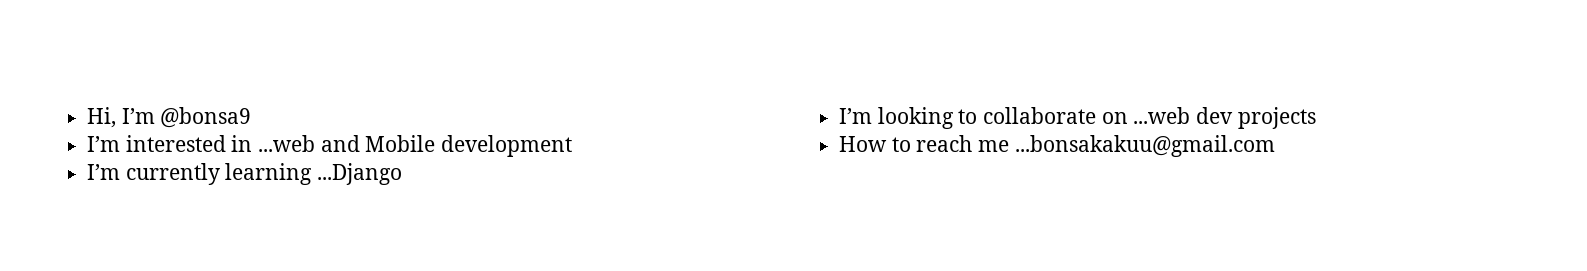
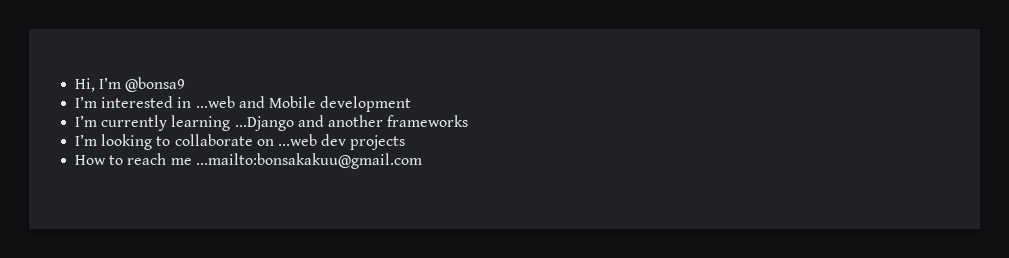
(403, 174) none -> [297,115,469,127] and another frameworks
[1014,135,1275,157] ...bonsakakuu@gmail.com -> [195,153,422,169] ...mailto:bonsakakuu@gmail.com

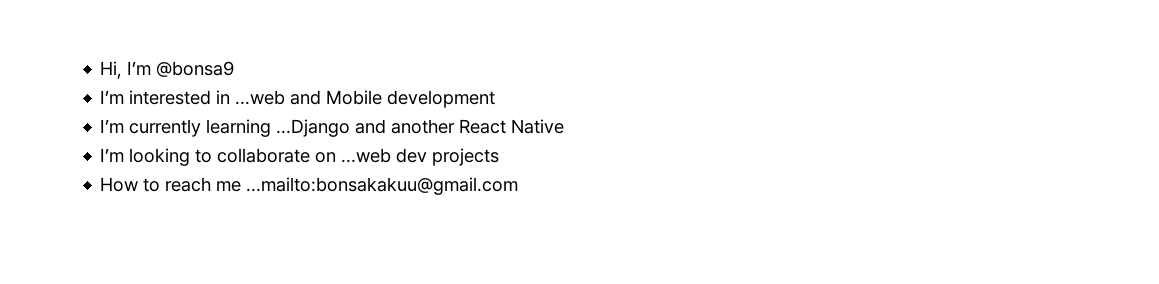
[387,115,469,127] frameworks -> [459,119,565,134] React Native

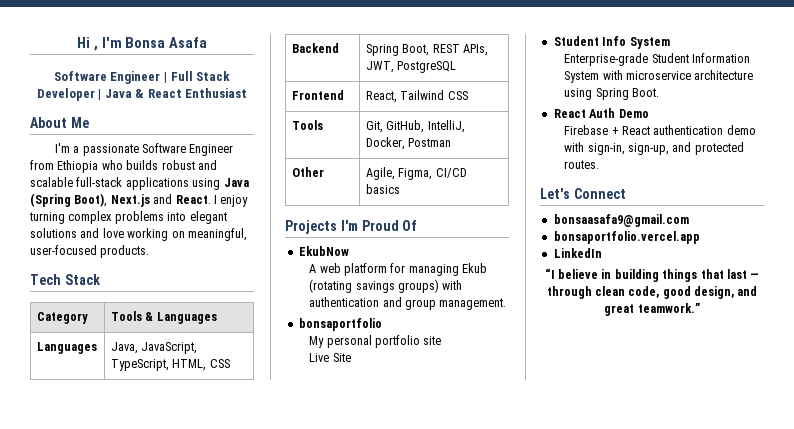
[100,61,235,79] [100,90,496,108] [100,119,565,137] [100,148,500,166] [100,177,519,195] Hi, I’m @bonsa9 // I’m interested in ...web and Mobile development // I’m currently learning ...Django and another React Native // I’m looking to collaborate on ...web dev projects // How to reach me ...mailto:bonsakakuu@gmail.com -> [76,37,208,51] [53,71,231,84] [36,88,248,101] [30,117,89,128] [54,143,234,156] [30,160,217,173] [30,177,249,190] [30,193,249,207] [29,211,227,224] [30,228,247,241] [30,245,150,258] [30,274,101,285] [36,312,88,324] [110,311,217,324] [36,342,97,354] [110,342,198,354] [110,359,230,371] [291,43,339,53] [365,44,489,56] [365,61,457,73] [291,90,344,100] [365,90,468,103] [291,120,323,130] [365,120,465,133] [365,137,452,150] [291,167,324,177] [365,167,467,180] [365,184,400,194] [285,220,418,234] [298,246,349,256] [309,263,488,276] [309,279,463,293] [309,297,507,310] [298,318,382,331] [309,335,442,348] [309,353,351,362] [553,36,670,49] [564,53,750,66] [564,70,754,83] [564,88,659,100] [553,108,649,118] [564,125,756,135] [564,142,744,155] [564,160,600,169] [540,188,626,199] [553,214,689,227] [553,231,700,244] [553,248,602,258] [544,268,760,282] [546,286,758,299] [604,303,700,316] Hi , I'm Bonsa Asafa // Software Engineer | Full Stack Developer | Java & React Enthusiast // About Me // I'm a passionate Software Engineer from Ethiopia who builds robust and scalable full-stack applications using Java (Spring Boot), Next.js and React. I enjoy turning complex problems into elegant solutions and love working on meaningful, user-focused products. // Tech Stack // Category | Tools & Languages // Languages | Java, JavaScript, TypeScript, HTML, CSS // Backend | Spring Boot, REST APIs, JWT, PostgreSQL // Frontend | React, Tailwind CSS // Tools | Git, GitHub, IntelliJ, Docker, Postman // Other | Agile, Figma, CI/CD basics // Projects I'm Proud Of // EkubNow // A web platform for managing Ekub (rotating savings groups) with authentication and group management. // bonsaportfolio // My personal portfolio site // Live Site // Student Info System // Enterprise-grade Student Information System with microservice architecture using Spring Boot. // React Auth Demo // Firebase + React authentication demo with sign-in, sign-up, and protected routes. // Let's Connect // bonsaasafa9@gmail.com // bonsaportfolio.vercel.app // LinkedIn // “I believe in building things that last — through clean code, good design, and great teamwork.”

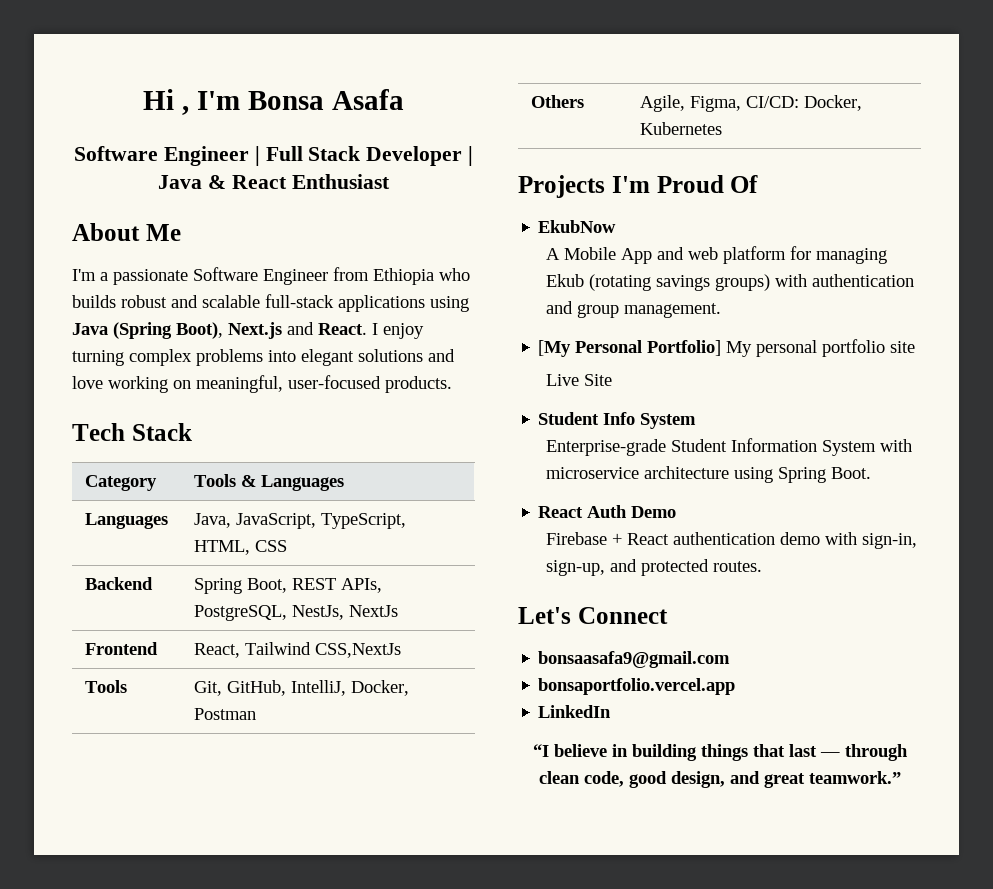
[365,61,457,73] JWT, PostgreSQL -> [193,605,398,621] PostgreSQL, NestJs, NextJs
[447,91,468,100] CSS -> [314,643,401,658] CSS,NextJs
[291,167,324,177] Other -> [530,95,584,108] Others
[435,168,467,178] [365,184,400,194] CI/CD basics -> [745,95,862,111] [639,122,722,135] CI/CD: Docker, Kubernetes
(317, 268) none -> [564,247,685,264] Mobile App and
[298,318,382,331] bonsaportfolio // -> [538,340,722,357] [My Personal Portfolio]

